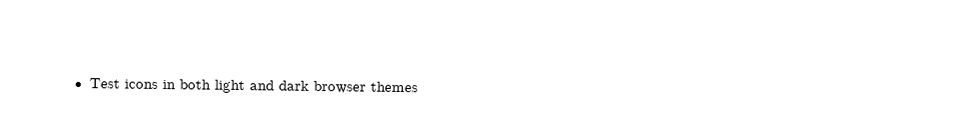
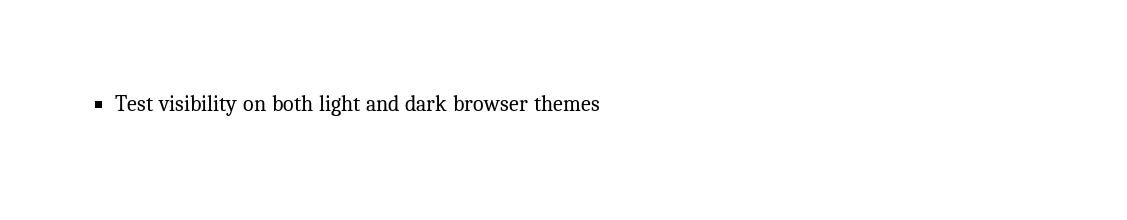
[123,79,176,90] icons in -> [158,95,267,116] visibility on

